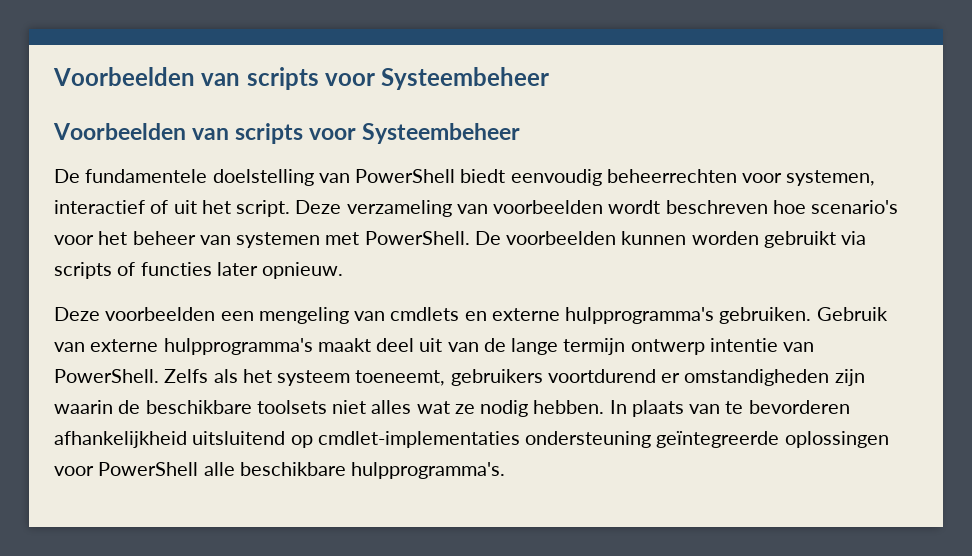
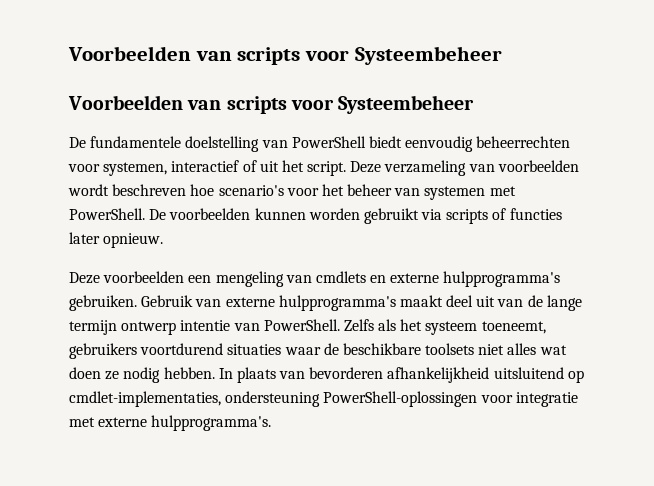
[661,369,865,386] [54,400,113,414] er omstandigheden zijn waarin -> [227,344,321,355] situaties waar
(450, 407) none -> [69,367,101,379] doen
[725,401,744,414] te -> (306, 375) none
[317,431,889,448] [54,462,346,476] cmdlet-implementaties ondersteuning geïntegreerde oplossingen voor PowerShell alle beschikbare -> [69,391,578,407] [69,417,148,427] cmdlet-implementaties, ondersteuning PowerShell-oplossingen voor integratie met externe

